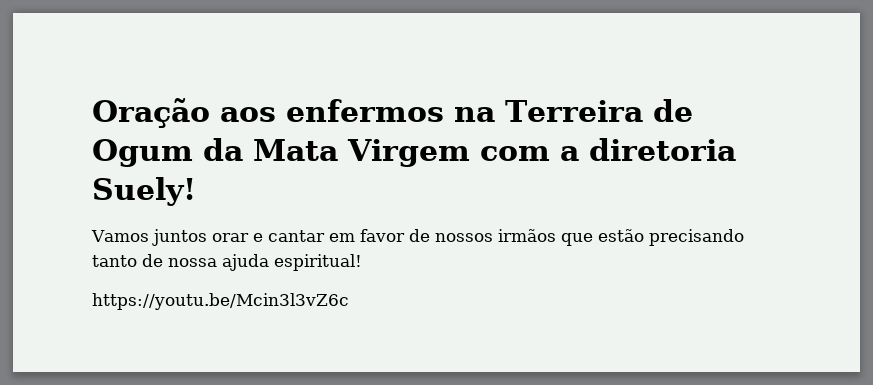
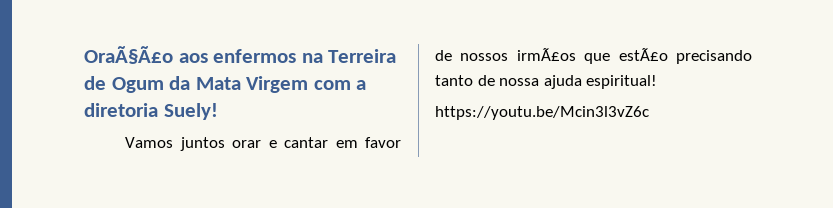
[92,98,210,128] Oração -> [84,46,173,64] OraÃ§Ã£o
[497,229,644,246] irmãos que estão -> [516,48,668,64] irmÃ£os que estÃ£o

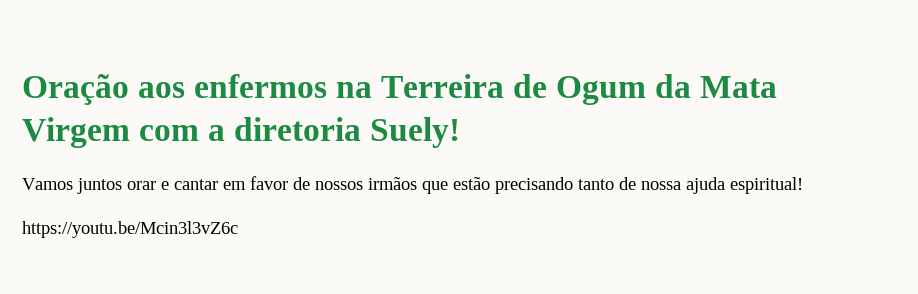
[84,46,173,64] OraÃ§Ã£o -> [22,74,129,105] Oração
[516,48,668,64] irmÃ£os que estÃ£o -> [368,177,490,194] irmãos que estão

